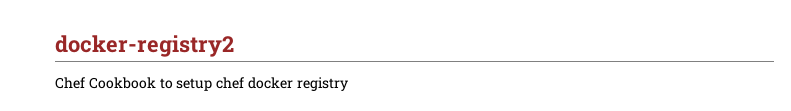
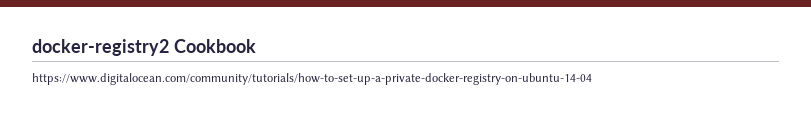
[55,77,348,91] // Chef Cookbook to setup chef docker registry -> [173,39,256,53] [32,73,592,85] Cookbook // https://www.digitalocean.com/community/tutorials/how-to-set-up-a-private-docker-registry-on-ubuntu-14-04

